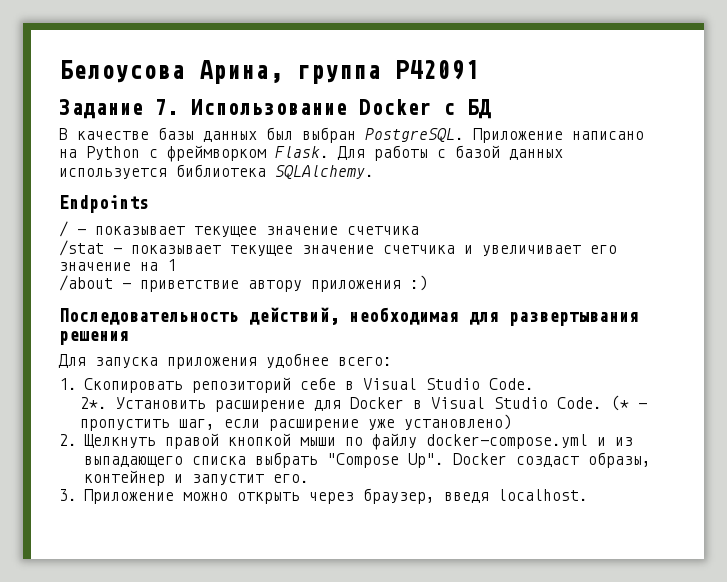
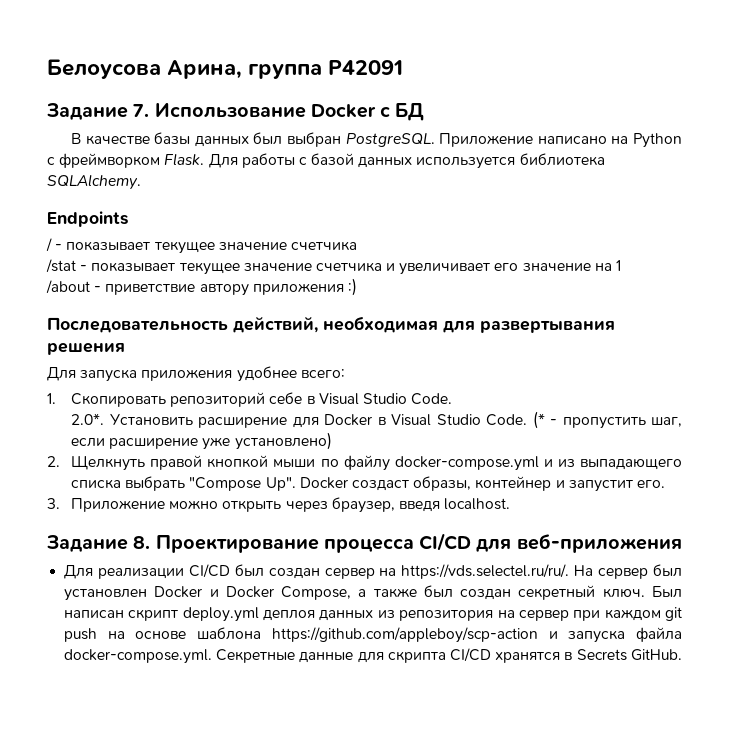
[80,397,108,409] 2*. -> [71,413,105,425] 2.0*.
(588, 495) none -> [46,533,682,553] [64,564,682,579] [64,585,682,601] [64,607,683,622] [64,627,683,643] [64,648,682,664] // Задание 8. Проектирование процесса CI/CD для веб-приложения // Для реализации CI/CD был создан сервер на https://vds.selectel.ru/ru/. На сервер был установлен Docker и Docker Compose, а также был создан секретный ключ. Был написан скрипт deploy.yml деплоя данных из репозитория на сервер при каждом git push на основе шаблона https://github.com/appleboy/scp-action и запуска файла docker-compose.yml. Секретные данные для скрипта CI/CD хранятся в Secrets GitHub.

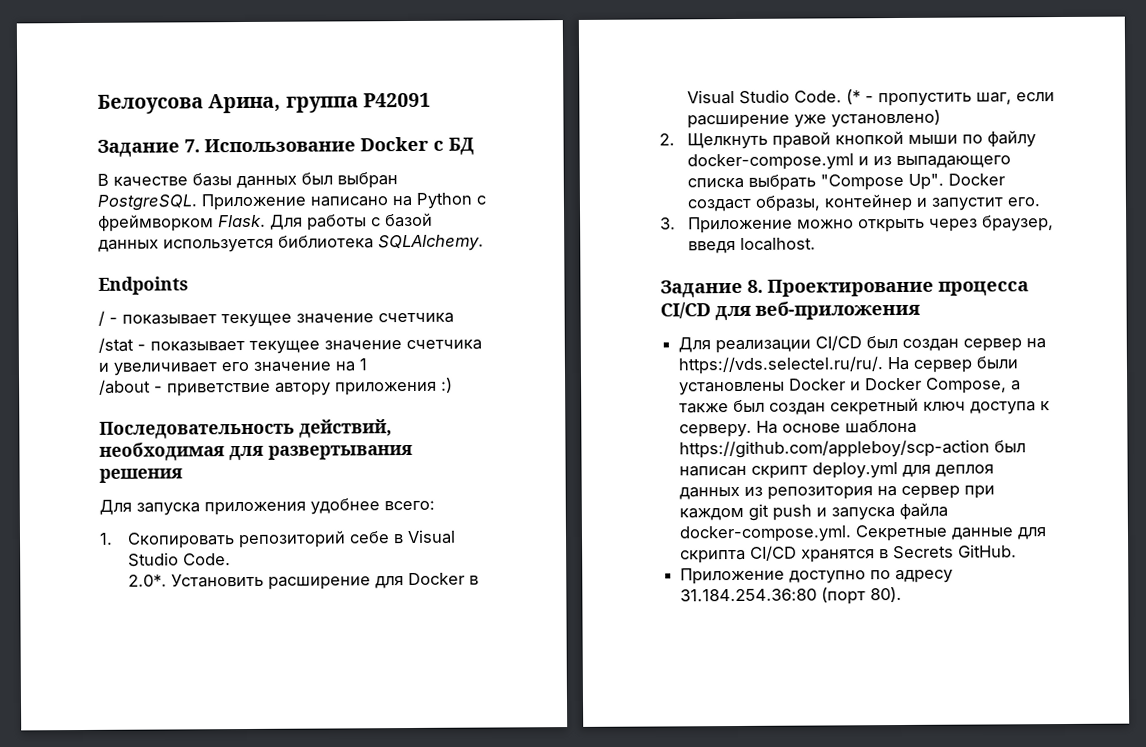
[652,564,682,577] [64,589,148,601] был установлен -> [976,356,1019,369] [679,381,786,396] были установлены
[602,586,682,598] ключ. Был -> [923,401,1051,415] [679,419,918,438] [679,439,1027,459] ключ доступа к серверу. На основе шаблона https://github.com/appleboy/scp-action был
(259, 614) none -> [902,464,932,477] для
[107,627,538,643] на основе шаблона https://github.com/appleboy/scp-action -> (813, 512) none
(682, 655) none -> [680,567,954,585] [680,586,903,605] // Приложение доступно по адресу 31.184.254.36:80 (порт 80).

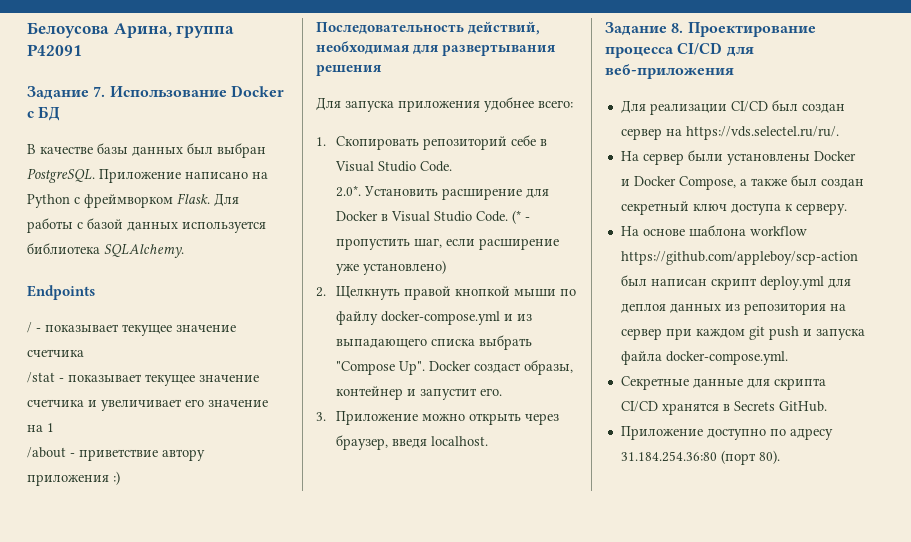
(885, 365) none -> (839, 133) //
(753, 430) none -> (847, 209) //
(918, 426) none -> [749,226,807,236] workflow
(853, 534) none -> (788, 358) //

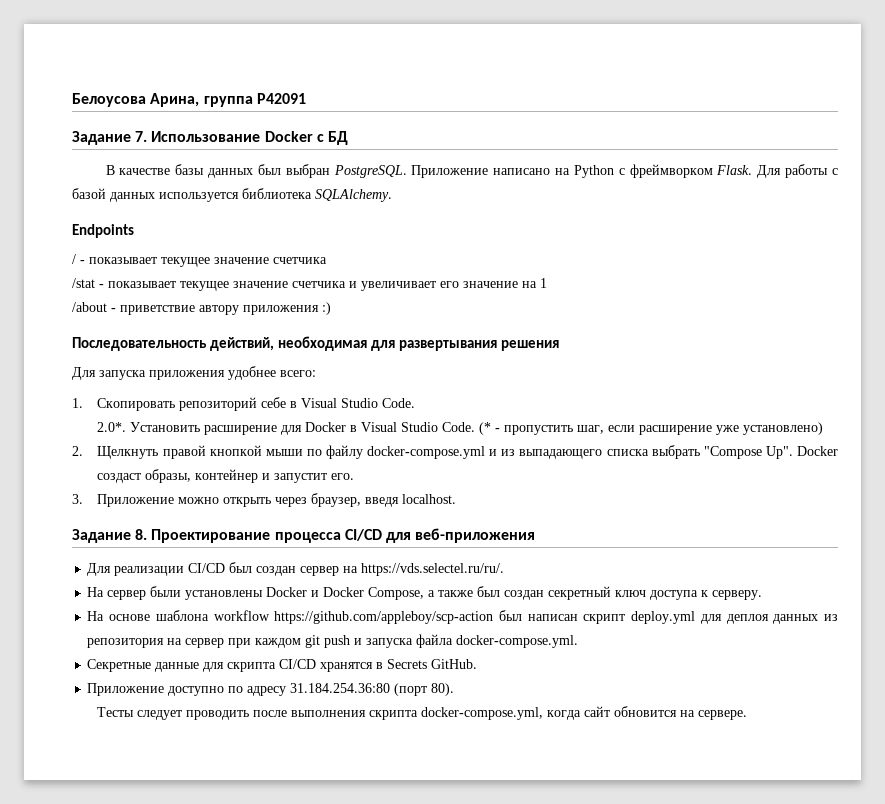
(780, 457) none -> [97,706,748,720] // Тесты следует проводить после выполнения скрипта docker-compose.yml, когда сайт обновится на сервере.

